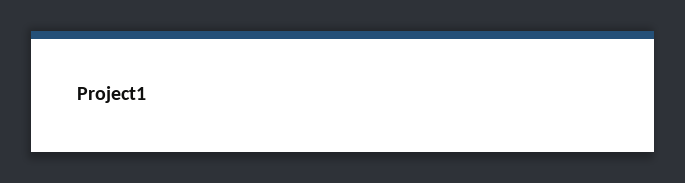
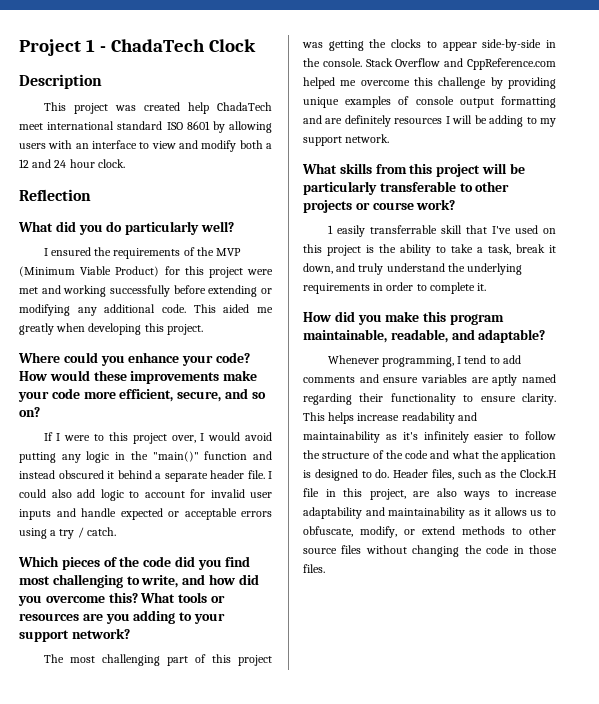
[77,86,146,103] Project1 -> [19,39,256,56] [19,74,102,89] [43,102,272,114] [19,121,272,133] [19,140,272,152] [19,159,125,168] [19,189,91,201] [18,221,234,235] [43,247,241,259] [19,266,273,278] [19,285,272,297] [19,304,273,316] [19,323,203,335] [18,352,250,366] [19,370,258,384] [18,388,266,402] [19,407,40,417] [43,432,272,444] [19,451,272,463] [19,470,272,482] [19,489,272,501] [19,508,272,520] [19,527,116,539] [18,556,251,570] [19,574,259,588] [18,592,225,606] [19,610,225,624] [19,628,130,642] [43,654,272,666] [302,39,556,51] [303,58,556,70] [303,77,556,89] [303,96,556,108] [303,115,556,127] [303,134,390,146] [302,163,525,177] [303,181,510,195] [303,199,456,213] [327,225,556,237] [303,244,556,256] [303,263,523,275] [303,282,487,294] [303,311,504,325] [303,329,546,343] [327,355,521,367] [303,374,556,386] [303,393,556,405] [303,412,477,424] [303,431,556,443] [303,450,556,462] [303,469,556,481] [303,488,557,500] [303,507,556,519] [303,526,556,538] [303,545,557,557] [303,564,325,573] Project 1 - ChadaTech Clock // Description // This project was created help ChadaTech meet international standard ISO 8601 by allowing users with an interface to view and modify both a 12 and 24 hour clock. // Reflection // What did you do particularly well? // I ensured the requirements of the MVP (Minimum Viable Product) for this project were met and working successfully before extending or modifying any additional code. This aided me greatly when developing this project. // Where could you enhance your code? How would these improvements make your code more efficient, secure, and so on? // If I were to this project over, I would avoid putting any logic in the "main()" function and instead obscured it behind a separate header file. I could also add logic to account for invalid user inputs and handle expected or acceptable errors using a try / catch. // Which pieces of the code did you find most challenging to write, and how did you overcome this? What tools or resources are you adding to your support network? // The most challenging part of this project was getting the clocks to appear side-by-side in the console. Stack Overflow and CppReference.com helped me overcome this challenge by providing unique examples of console output formatting and are definitely resources I will be adding to my support network. // What skills from this project will be particularly transferable to other projects or course work? // 1 easily transferrable skill that I've used on this project is the ability to take a task, break it down, and truly understand the underlying requirements in order to complete it. // How did you make this program maintainable, readable, and adaptable? // Whenever programming, I tend to add comments and ensure variables are aptly named regarding their functionality to ensure clarity. This helps increase readability and maintainability as it's infinitely easier to follow the structure of the code and what the application is designed to do. Header files, such as the Clock.H file in this project, are also ways to increase adaptability and maintainability as it allows us to obfuscate, modify, or extend methods to other source files without changing the code in those files.

